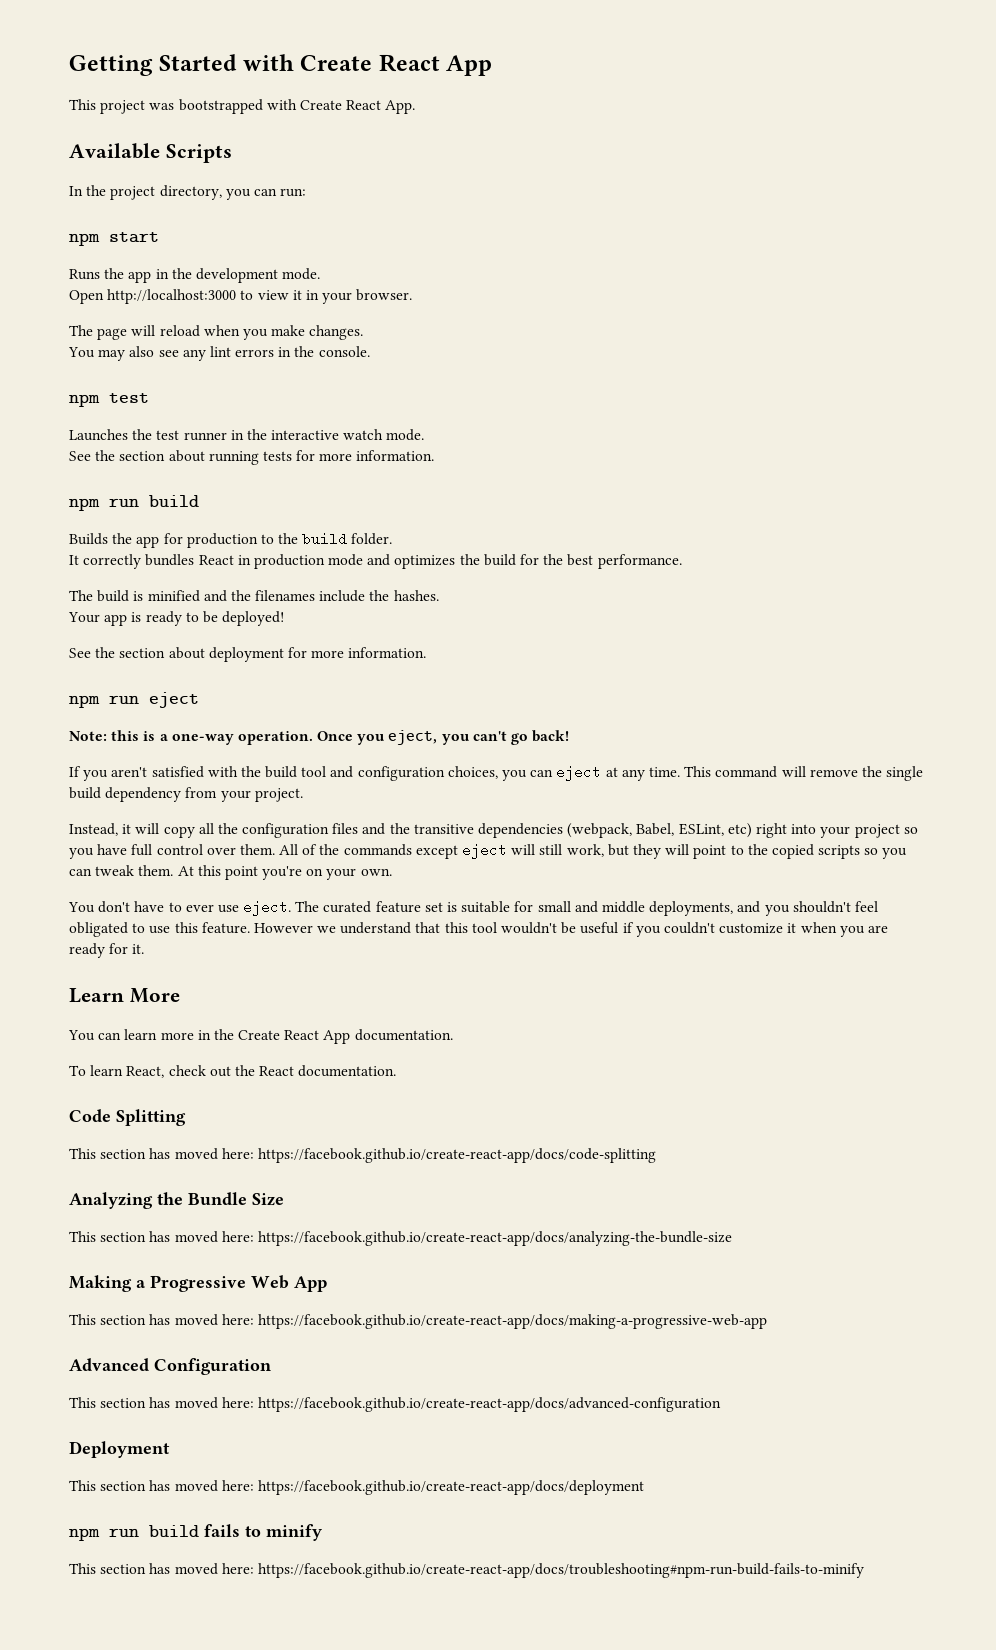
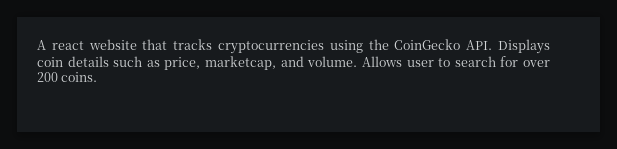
[69,54,493,76] [69,99,416,114] [69,143,232,163] [69,185,307,200] [69,232,159,246] [69,268,321,283] [69,289,413,304] [69,325,364,340] [68,346,370,361] [69,393,149,407] [69,429,425,441] [69,450,435,465] [69,495,199,511] [69,532,393,548] [69,554,682,569] [69,590,439,602] [68,611,285,626] [69,647,427,662] [69,692,199,708] [69,730,570,745] [69,765,924,781] [69,787,303,802] [69,823,918,838] [69,843,908,859] [69,865,392,880] [68,900,878,916] [69,922,888,937] [69,943,145,958] [69,988,180,1003] [68,1029,453,1044] [69,1065,397,1078] [69,1109,186,1126] [69,1148,656,1163] [69,1192,284,1209] [69,1231,732,1246] [69,1275,327,1292] [69,1314,767,1329] [69,1358,271,1375] [69,1397,721,1412] [69,1441,170,1458] [69,1480,644,1495] [69,1524,322,1541] [69,1563,864,1578] Getting Started with Create React App // This project was bootstrapped with Create React App. // Available Scripts // In the project directory, you can run: // npm start // Runs the app in the development mode. // Open http://localhost:3000 to view it in your browser. // The page will reload when you make changes. // You may also see any lint errors in the console. // npm test // Launches the test runner in the interactive watch mode. // See the section about running tests for more information. // npm run build // Builds the app for production to the build folder. // It correctly bundles React in production mode and optimizes the build for the best performance. // The build is minified and the filenames include the hashes. // Your app is ready to be deployed! // See the section about deployment for more information. // npm run eject // Note: this is a one-way operation. Once you eject, you can't go back! // If you aren't satisfied with the build tool and configuration choices, you can eject at any time. This command will remove the single build dependency from your project. // Instead, it will copy all the configuration files and the transitive dependencies (webpack, Babel, ESLint, etc) right into your project so you have full control over them. All of the commands except eject will still work, but they will point to the copied scripts so you can tweak them. At this point you're on your own. // You don't have to ever use eject. The curated feature set is suitable for small and middle deployments, and you shouldn't feel obligated to use this feature. However we understand that this tool wouldn't be useful if you couldn't customize it when you are ready for it. // Learn More // You can learn more in the Create React App documentation. // To learn React, check out the React documentation. // Code Splitting // This section has moved here: https://facebook.github.io/create-react-app/docs/code-splitting // Analyzing the Bundle Size // This section has moved here: https://facebook.github.io/create-react-app/docs/analyzing-the-bundle-size // Making a Progressive Web App // This section has moved here: https://facebook.github.io/create-react-app/docs/making-a-progressive-web-app // Advanced Configuration // This section has moved here: https://facebook.github.io/create-react-app/docs/advanced-configuration // Deployment // This section has moved here: https://facebook.github.io/create-react-app/docs/deployment // npm run build fails to minify // This section has moved here: https://facebook.github.io/create-react-app/docs/troubleshooting#npm-run-build-fails-to-minify -> [37,39,550,54] [37,56,551,70] [37,72,98,82] A react website that tracks cryptocurrencies using the CoinGecko API. Displays coin details such as price, marketcap, and volume. Allows user to search for over 200 coins.

